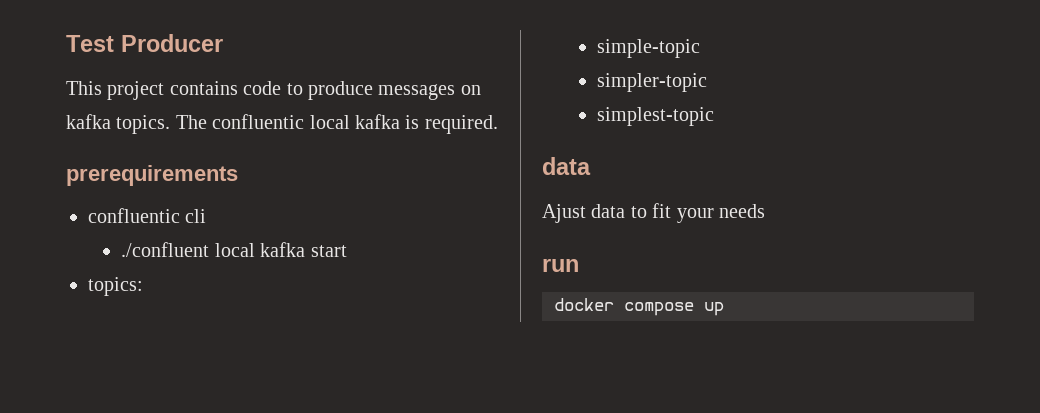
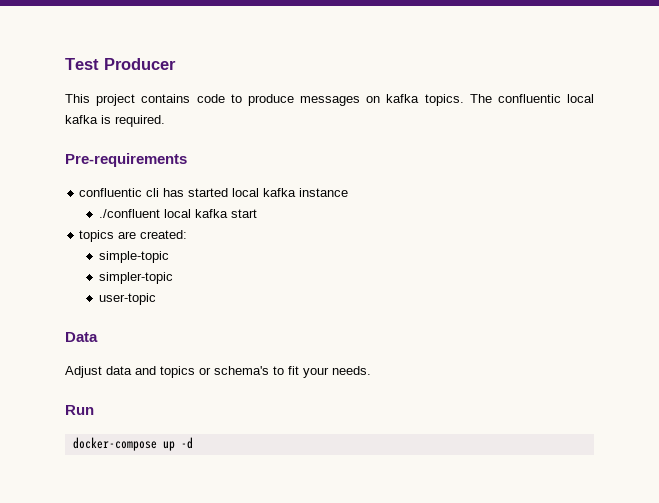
[66,165,238,186] prerequirements -> [65,153,187,167] Pre-requirements
(207, 216) none -> [163,188,349,197] has started local kafka instance
[88,277,143,296] topics: -> [79,230,188,242] topics are created:
[597,107,715,126] [542,157,591,175] [542,203,765,223] [542,259,579,272] [554,298,724,316] simplest-topic // data // Ajust data to fit your needs // run // docker compose up -> [98,293,156,305] [65,332,98,342] [65,366,371,378] [65,405,94,415] [72,437,193,451] user-topic // Data // Adjust data and topics or schema's to fit your needs. // Run // docker-compose up -d

